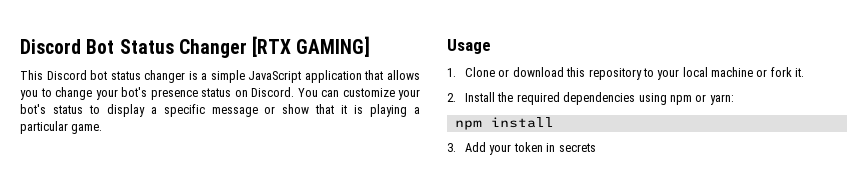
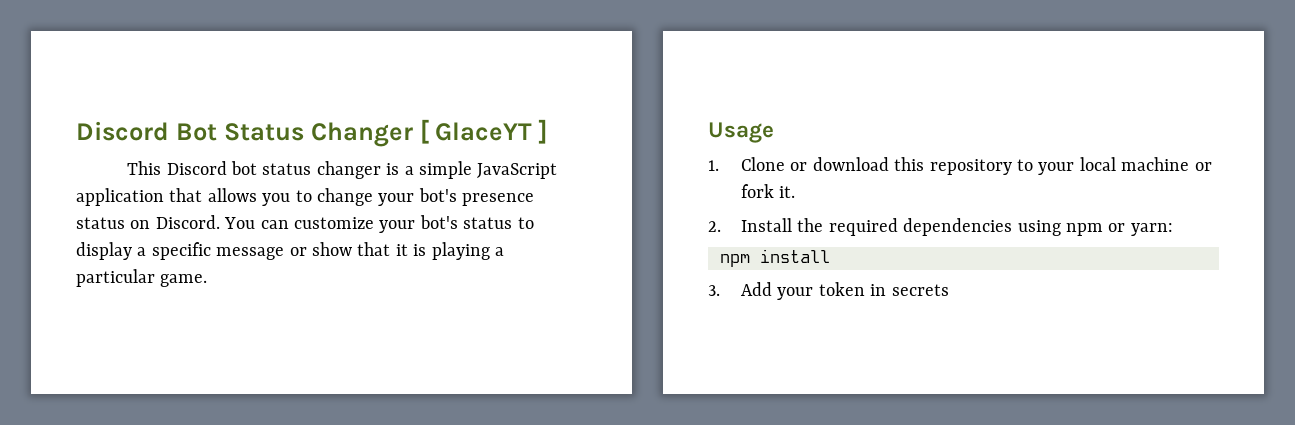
[252,36,371,57] [RTX GAMING] -> [419,119,549,144] [ GlaceYT ]

